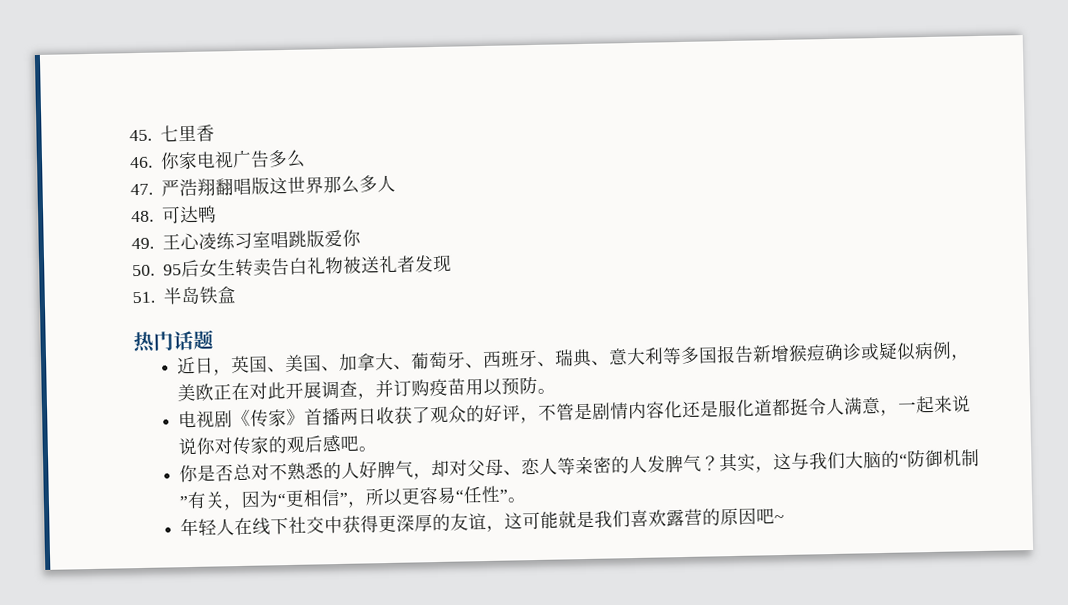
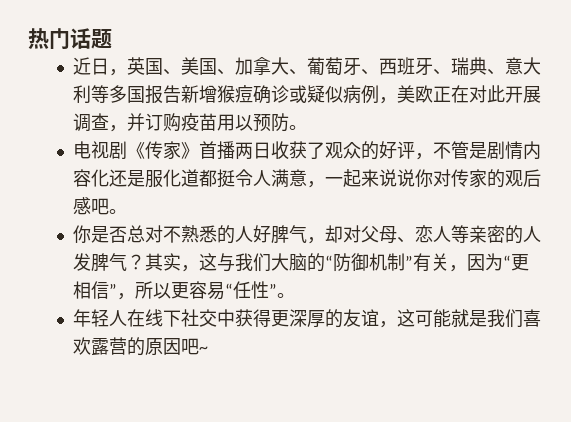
[129,124,215,142] [129,149,306,171] [130,174,396,197] [131,205,217,224] [131,229,361,251] [132,254,452,278] [132,286,236,305] 45.七里香 // 46.你家电视广告多么 // 47.严浩翔翻唱版这世界那么多人 // 48.可达鸭 // 49.王心凌练习室唱跳版爱你 // 50. 95后女生转卖告白礼物被送礼者发现 // 51.半岛铁盒 // -> (28, 38) none

